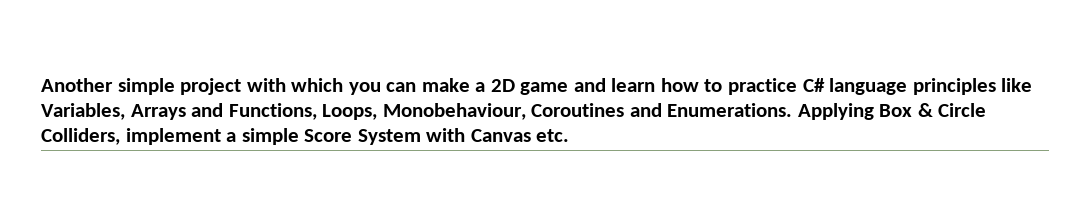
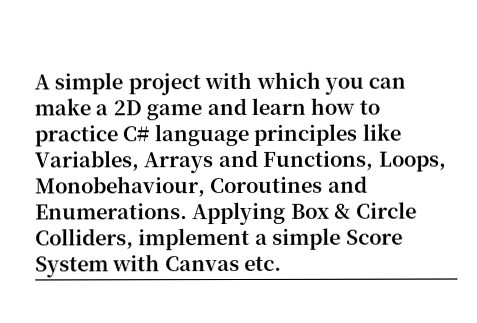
[41,78,113,92] Another -> [34,74,50,90] A

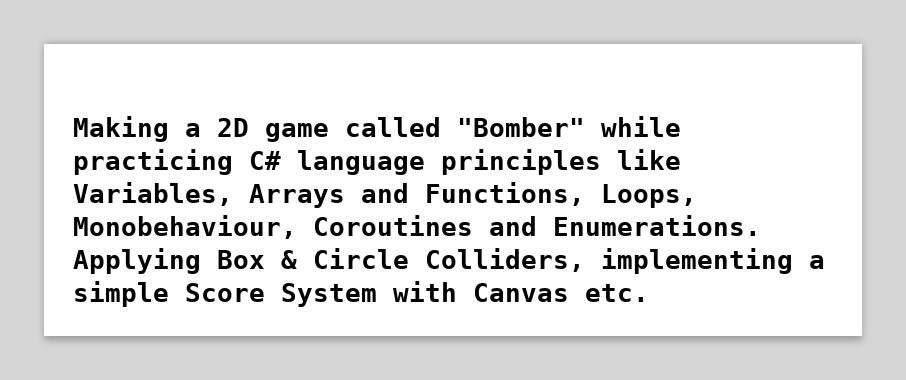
[34,71,407,96] [34,97,380,121] [34,125,118,147] A simple project with which you can make a 2D game and learn how to practice -> [73,116,681,142] [73,149,233,175] Making a 2D game called "Bomber" while practicing
[138,227,251,251] implement -> [601,248,793,274] implementing

